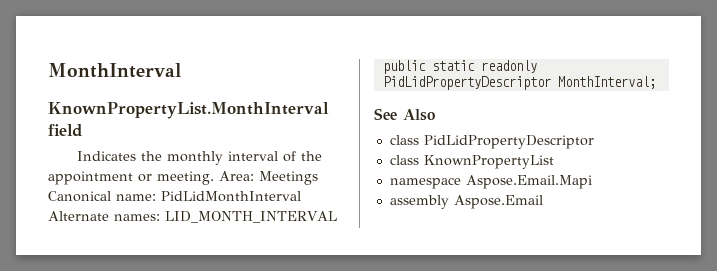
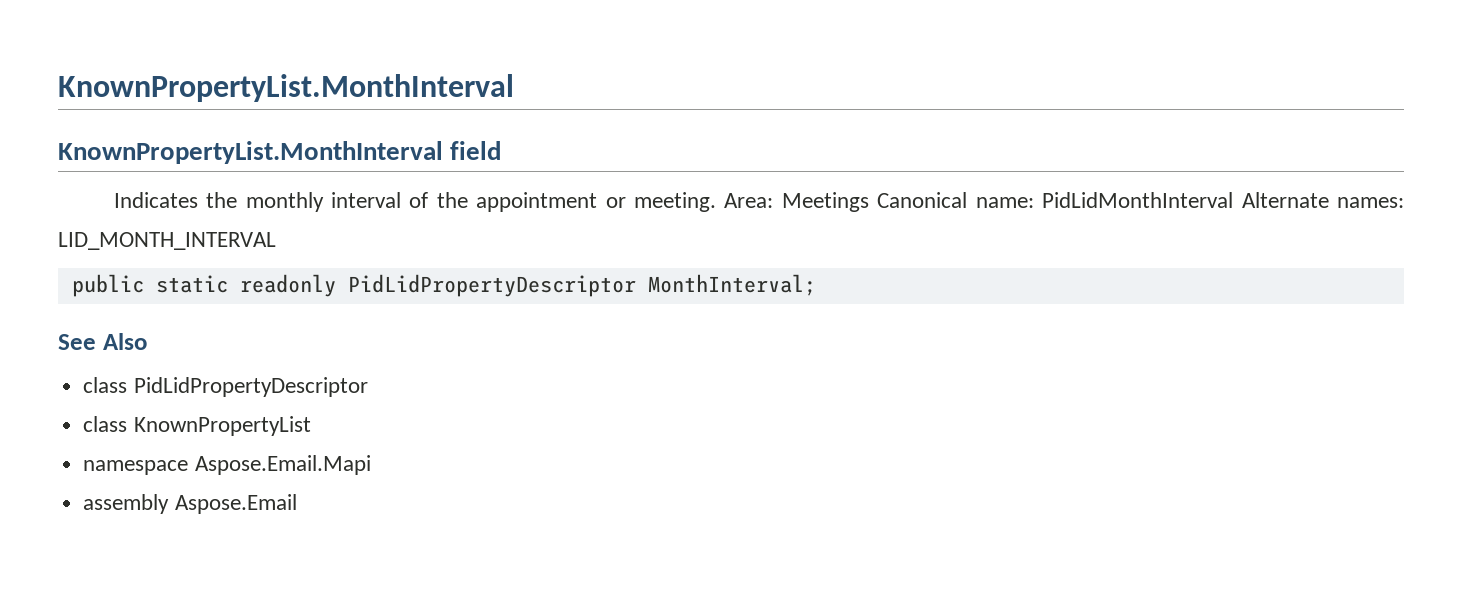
[48,63,181,78] MonthInterval -> [58,74,514,102] KnownPropertyList.MonthInterval

